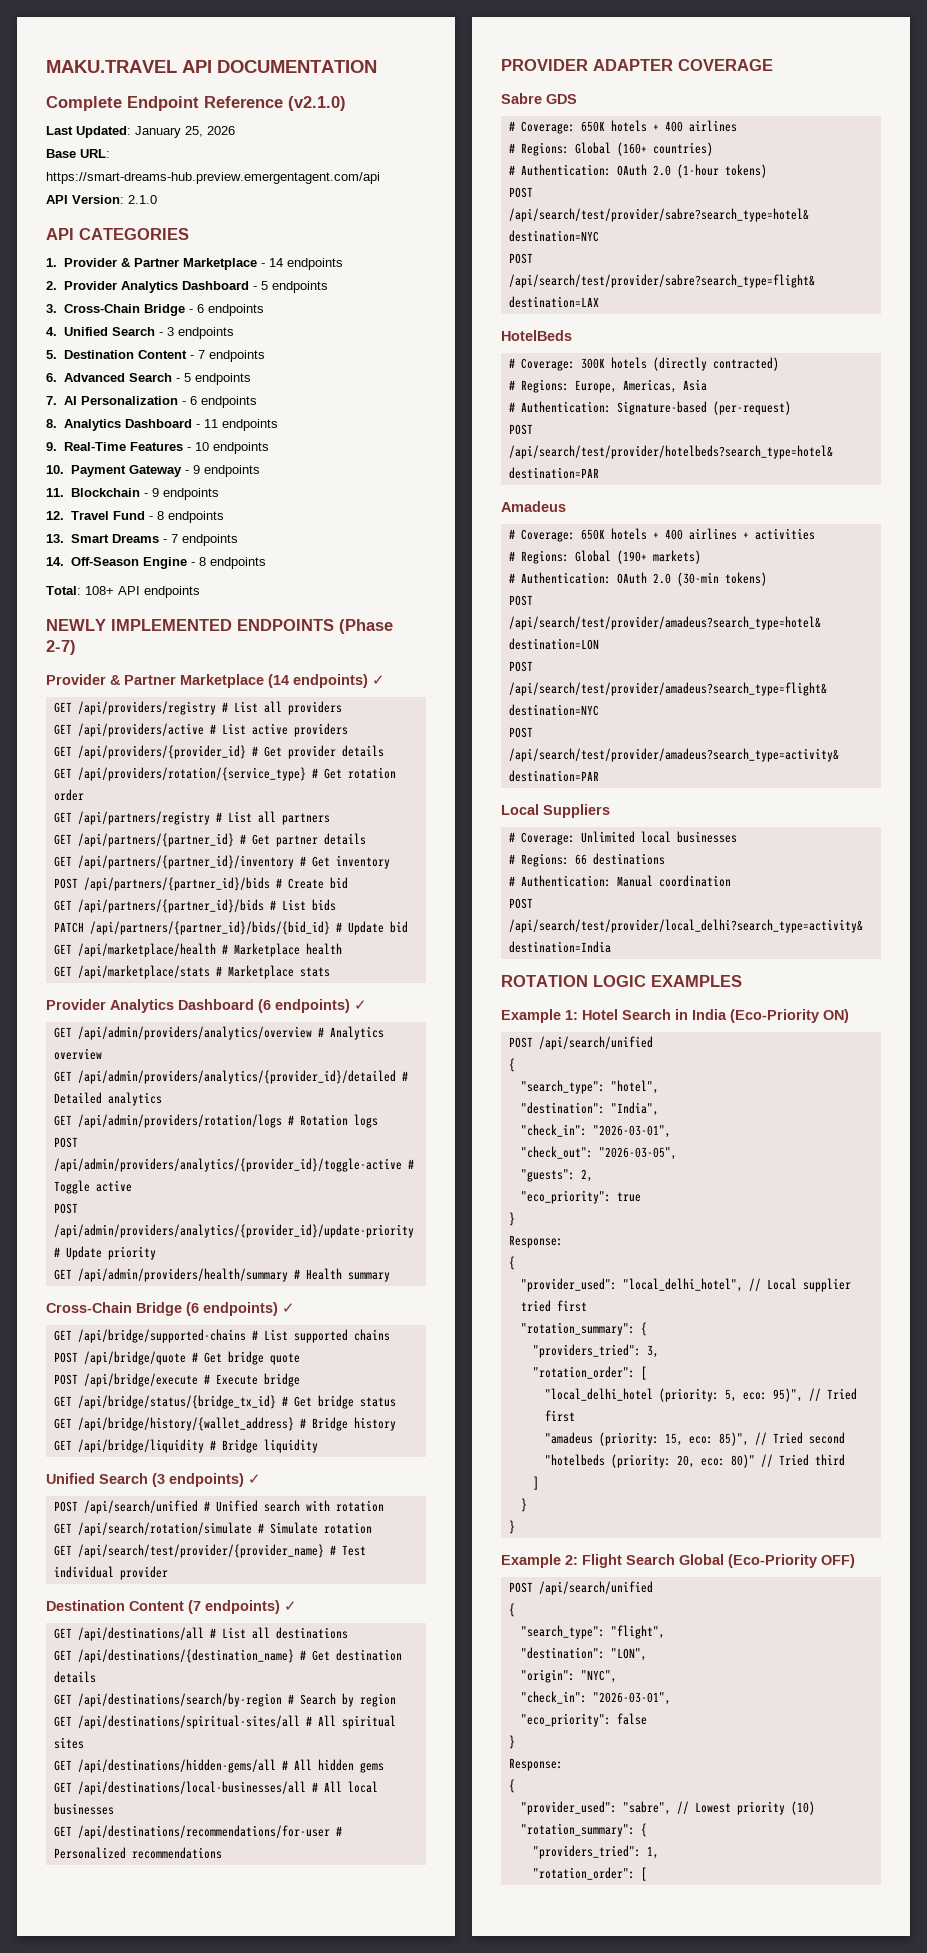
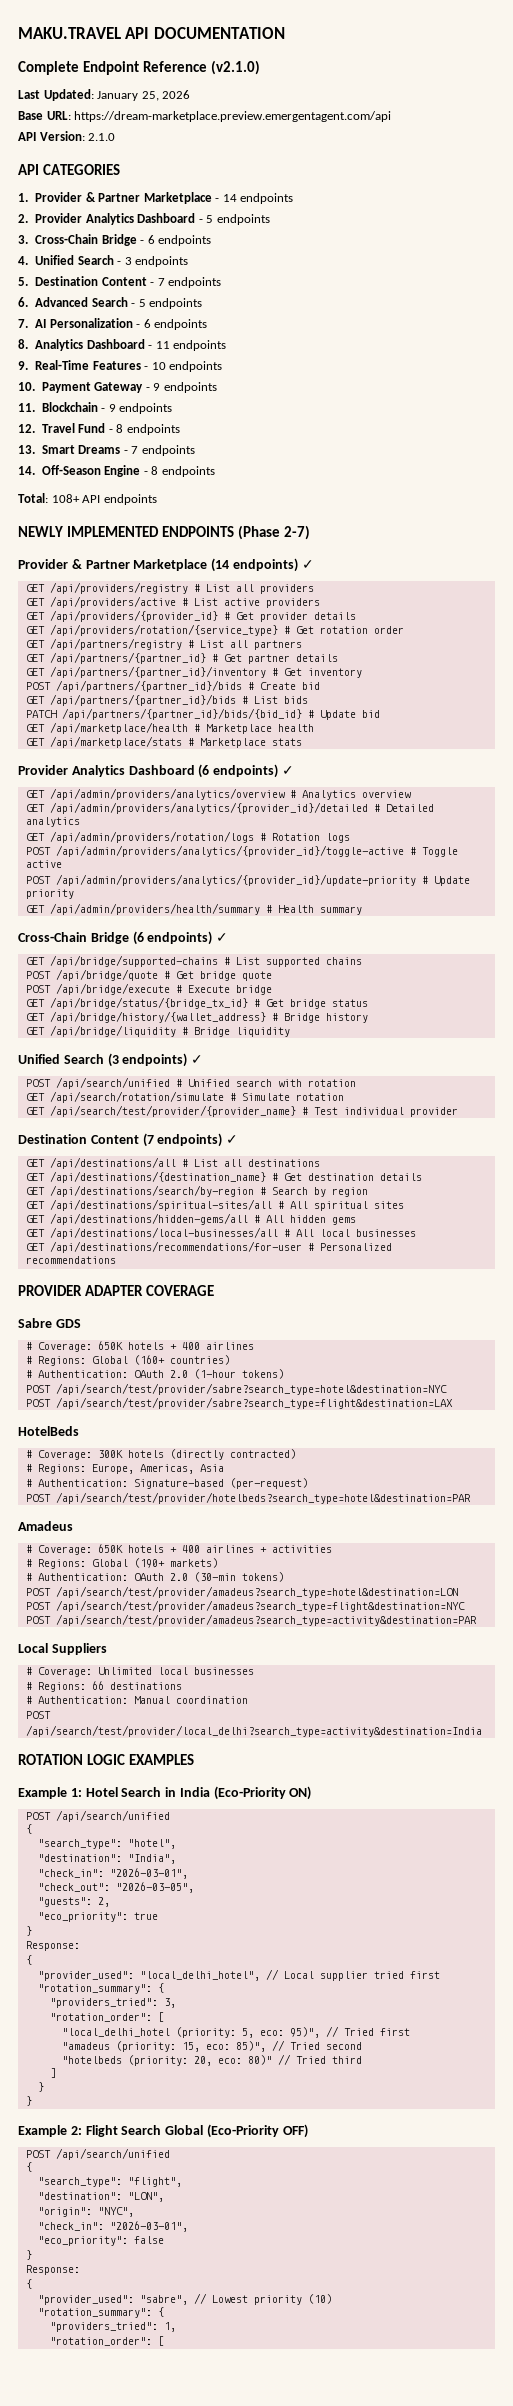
[46,172,380,184] https://smart-dreams-hub.preview.emergentagent.com/api -> [74,111,392,122] https://dream-marketplace.preview.emergentagent.com/api

